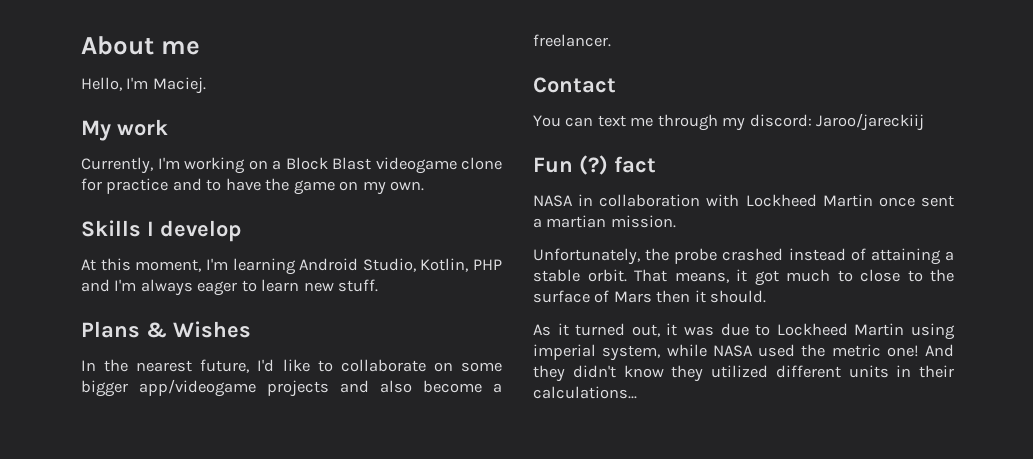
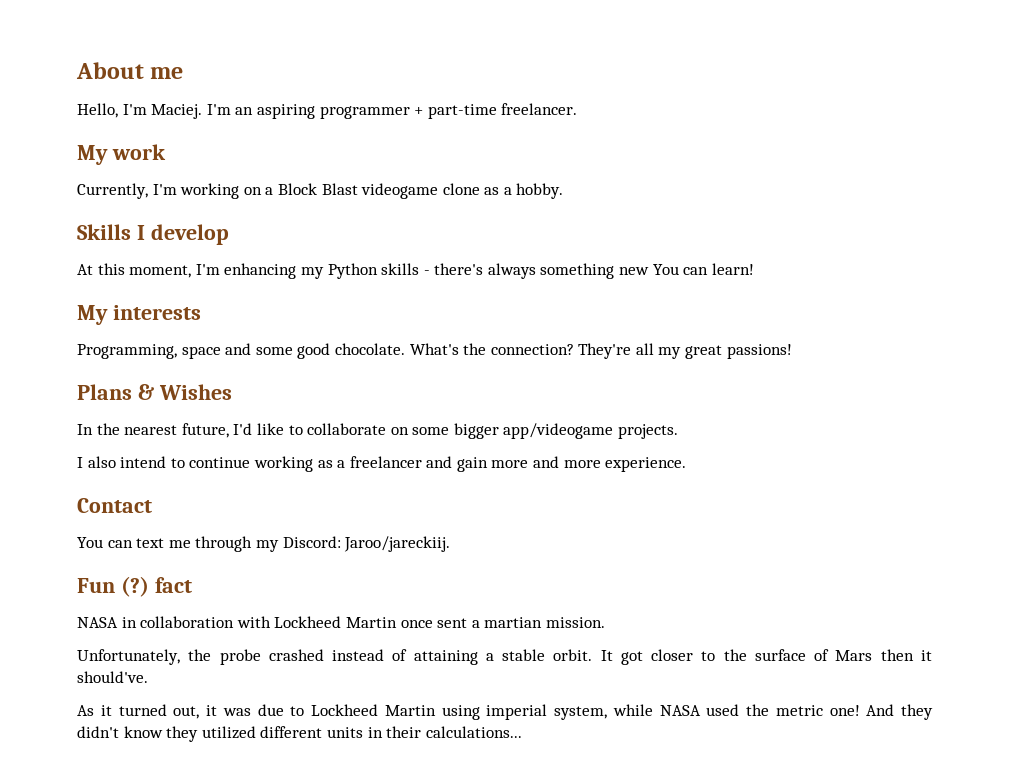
(206, 85) none -> [206,103,578,119] I'm an aspiring programmer + part-time freelancer.
[81,178,425,195] for practice and to have the game on my own. -> [484,183,564,199] as a hobby.
[232,258,502,275] [81,279,379,296] learning Android Studio, Kotlin, PHP and I'm always eager to learn new stuff. -> [224,263,754,279] [77,305,201,325] [77,343,792,359] enhancing my Python skills - there's always something new You can learn! // My interests // Programming, space and some good chocolate. What's the connection? They're all my great passions!
[267,380,502,397] [533,34,611,47] projects and also become a freelancer. -> [618,424,679,439] [77,456,687,472] projects. // I also intend to continue working as a freelancer and gain more and more experience.
[749,113,925,131] discord: Jaroo/jareckiij -> [282,536,451,552] Discord: Jaroo/jareckiij.
[634,269,900,286] That means, it got much to close -> [600,649,694,665] It got closer
[710,290,767,303] should. -> [77,671,148,683] should've.

